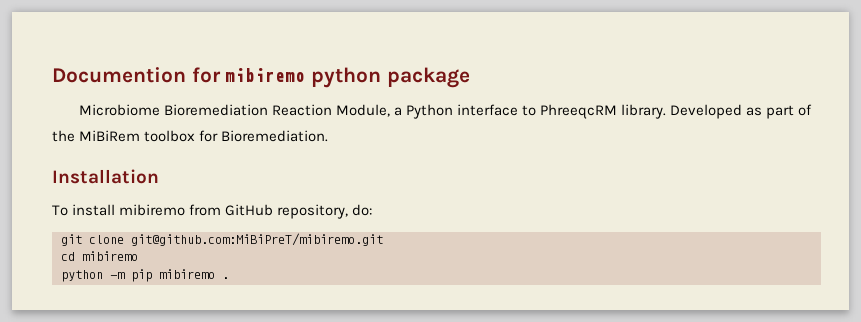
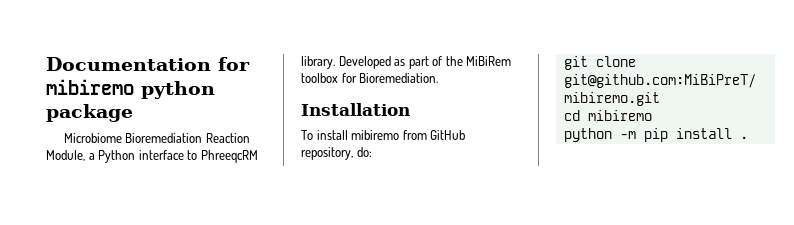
[52,67,186,83] Documention -> [46,57,211,71] Documentation
[159,269,215,279] mibiremo -> [675,128,732,139] install

